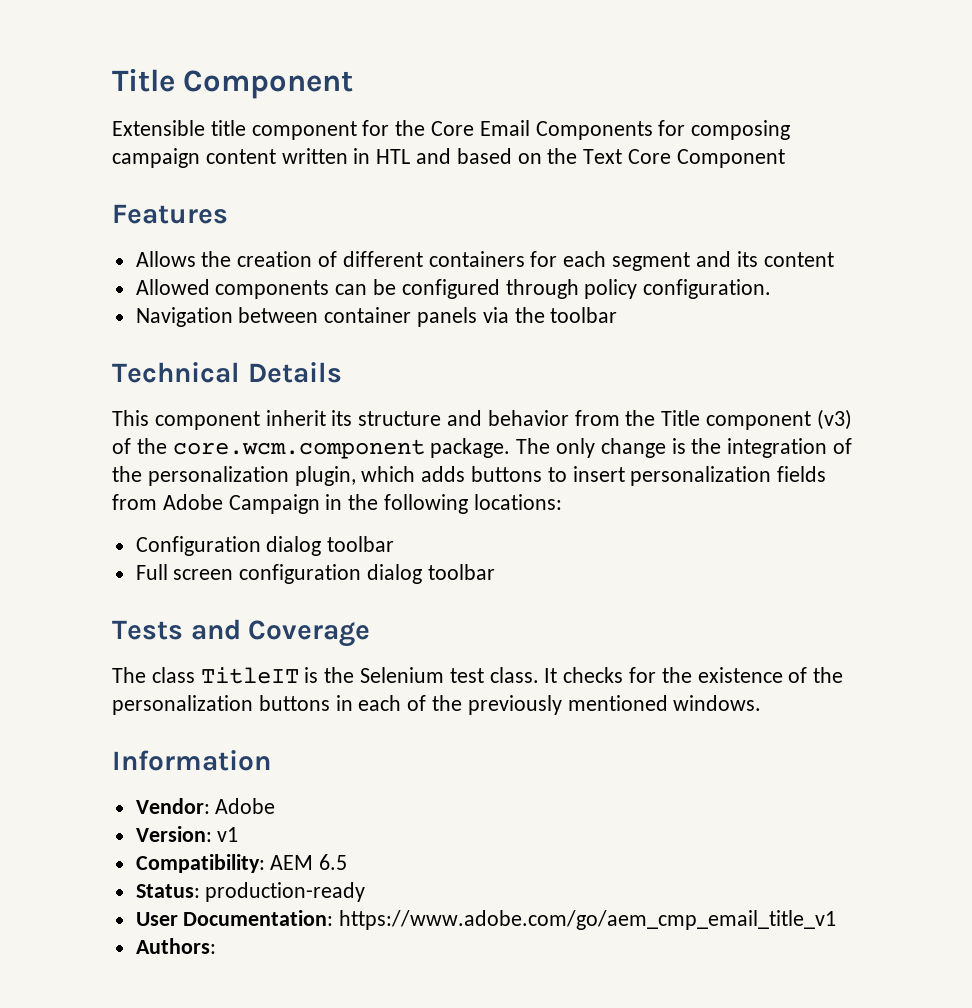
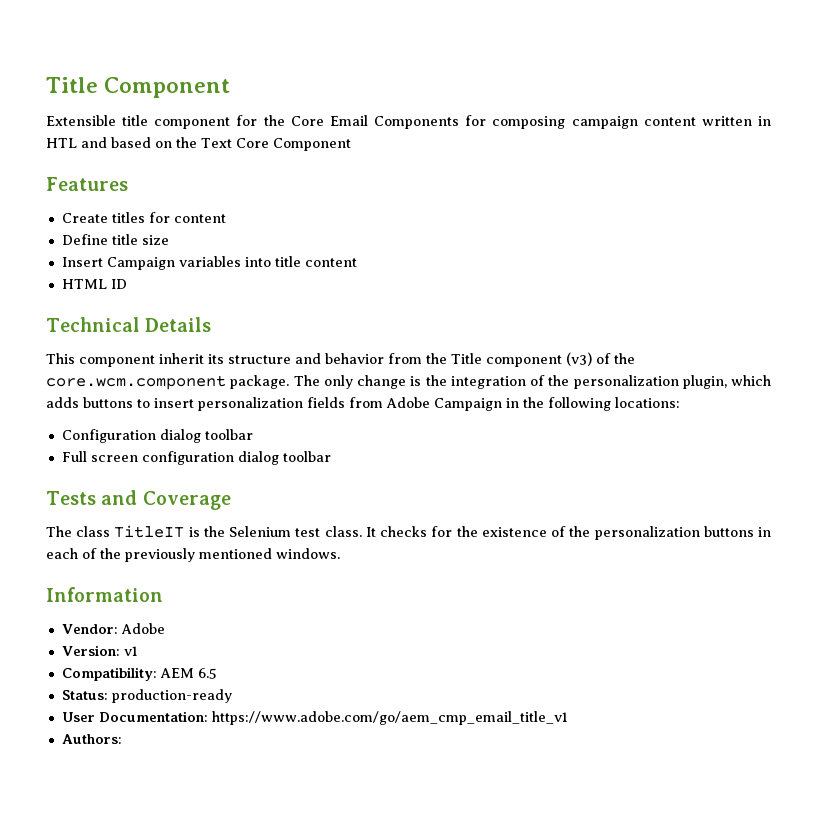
[135,251,834,271] [135,279,772,299] [135,307,618,327] Allows the creation of different containers for each segment and its content // Allowed components can be configured through policy configuration. // Navigation between container panels via the toolbar -> [61,212,226,223] [61,234,169,245] [61,256,357,270] [61,279,127,289] Create titles for content // Define title size // Insert Campaign variables into title content // HTML ID

